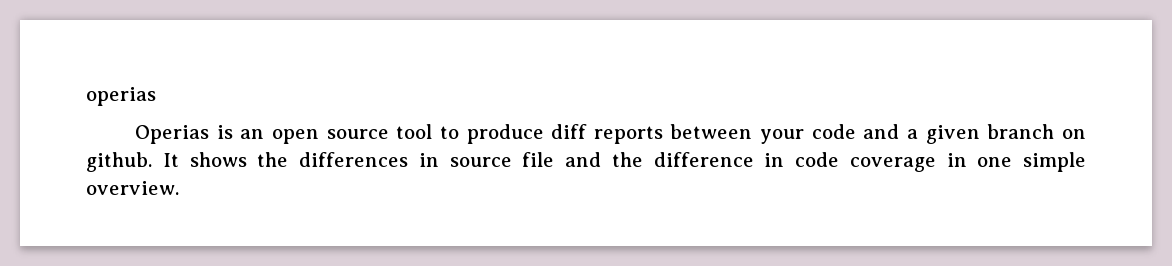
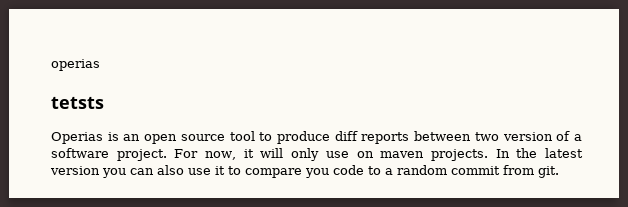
(156, 96) none -> [51,96,104,109] // tetsts
[760,124,1087,144] [86,152,1086,172] [86,181,179,195] your code and a given branch on github. It shows the differences in source file and the difference in code coverage in one simple overview. -> [474,131,582,141] [51,148,584,161] [50,165,559,178] two version of a software project. For now, it will only use on maven projects. In the latest version you can also use it to compare you code to a random commit from git.

